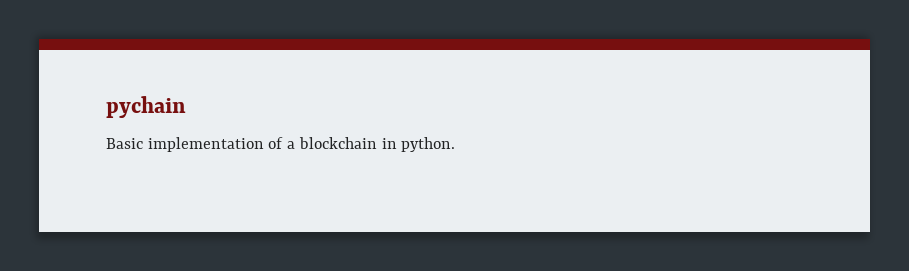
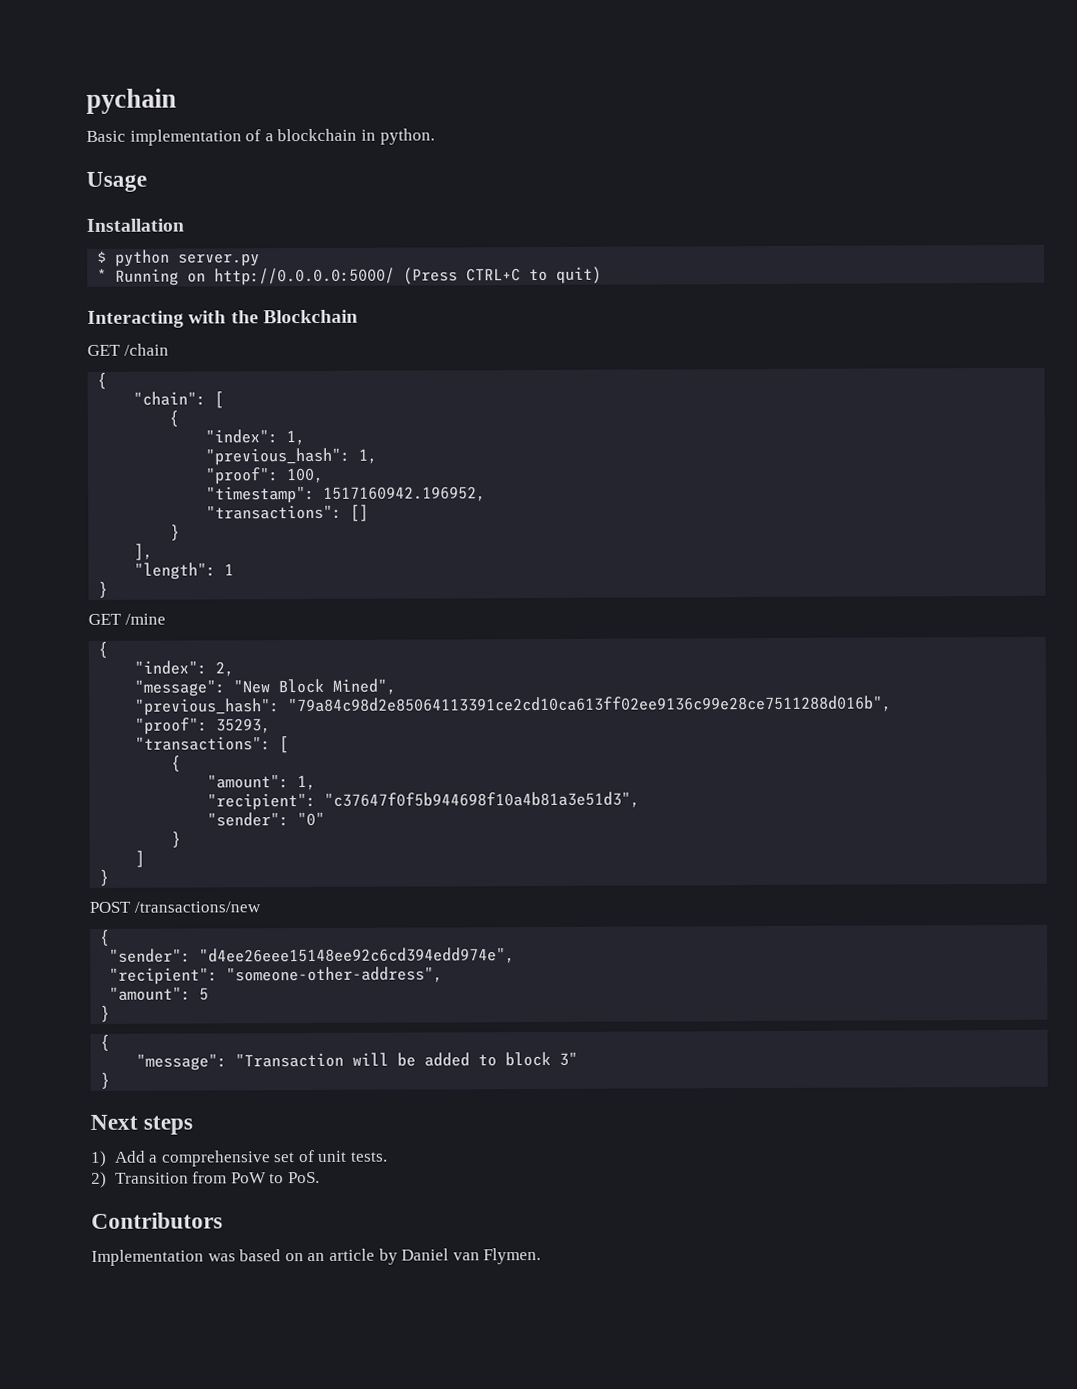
(456, 144) none -> [86,171,147,192] [86,218,184,232] [97,249,261,267] [97,266,603,286] [87,309,358,328] [87,343,169,356] [97,372,108,389] [133,391,225,409] [169,410,180,427] [205,429,306,446] [205,447,378,466] [206,467,325,485] [206,485,487,504] [206,504,370,522] [170,524,181,541] [134,543,154,561] [134,562,235,580] [98,581,109,598] [88,613,166,625] [98,641,109,658] [134,660,235,677] [134,678,397,697] [135,695,893,716] [135,717,272,735] [135,736,290,754] [171,755,182,772] [207,774,317,791] [207,791,641,811] [207,811,326,827] [171,831,182,848] [135,850,146,868] [99,869,110,886] [89,901,261,913] [100,929,111,946] [109,947,516,965] [109,966,444,985] [109,986,210,1001] [100,1005,111,1022] [100,1034,111,1051] [136,1051,579,1071] [100,1072,111,1089] [90,1114,194,1135] [90,1149,389,1167] [91,1171,320,1188] [91,1212,223,1229] [91,1247,542,1266] // Usage // Installation // $ python server.py // * Running on http://0.0.0.0:5000/ (Press CTRL+C to quit) // Interacting with the Blockchain // GET /chain // { // "chain": [ // { // "index": 1, // "previous_hash": 1, // "proof": 100, // "timestamp": 1517160942.196952, // "transactions": [] // } // ], // "length": 1 // } // GET /mine // { // "index": 2, // "message": "New Block Mined", // "previous_hash": "79a84c98d2e85064113391ce2cd10ca613ff02ee9136c99e28ce7511288d016b", // "proof": 35293, // "transactions": [ // { // "amount": 1, // "recipient": "c37647f0f5b944698f10a4b81a3e51d3", // "sender": "0" // } // ] // } // POST /transactions/new // { // "sender": "d4ee26eee15148ee92c6cd394edd974e", // "recipient": "someone-other-address", // "amount": 5 // } // { // "message": "Transaction will be added to block 3" // } // Next steps // 1) Add a comprehensive set of unit tests. // 2) Transition from PoW to PoS. // Contributors // Implementation was based on an article by Daniel van Flymen.

